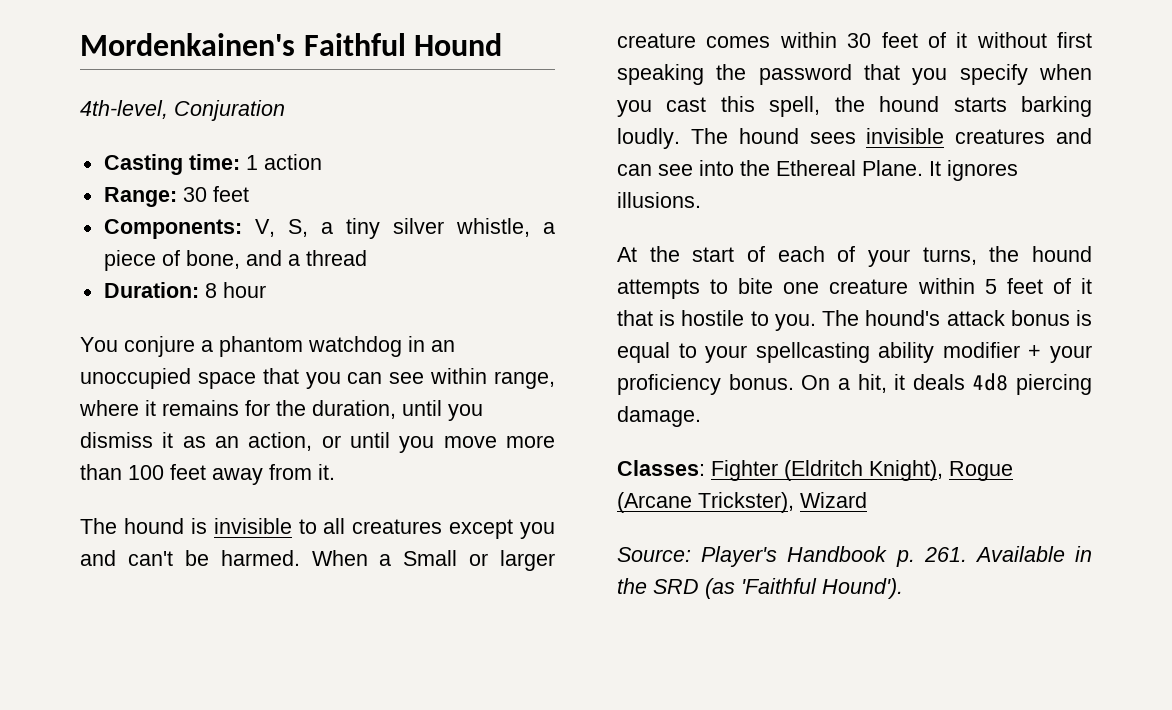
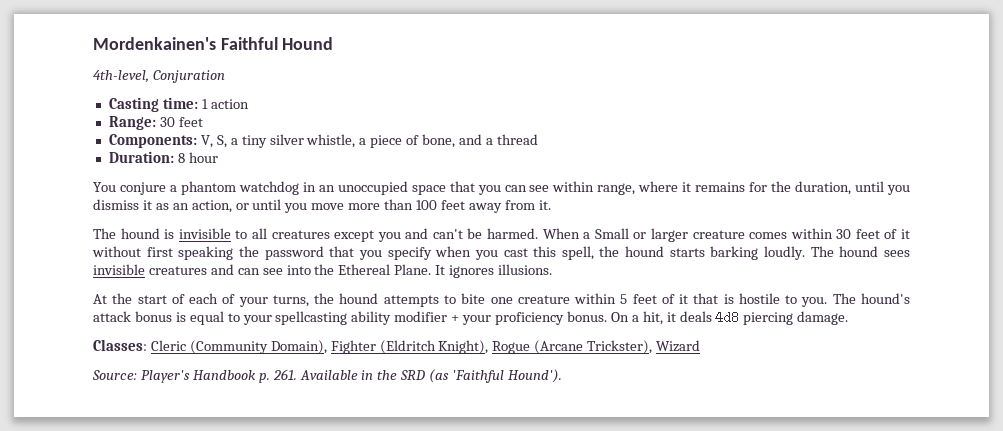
(705, 468) none -> [150,340,327,354] Cleric (Community Domain),

